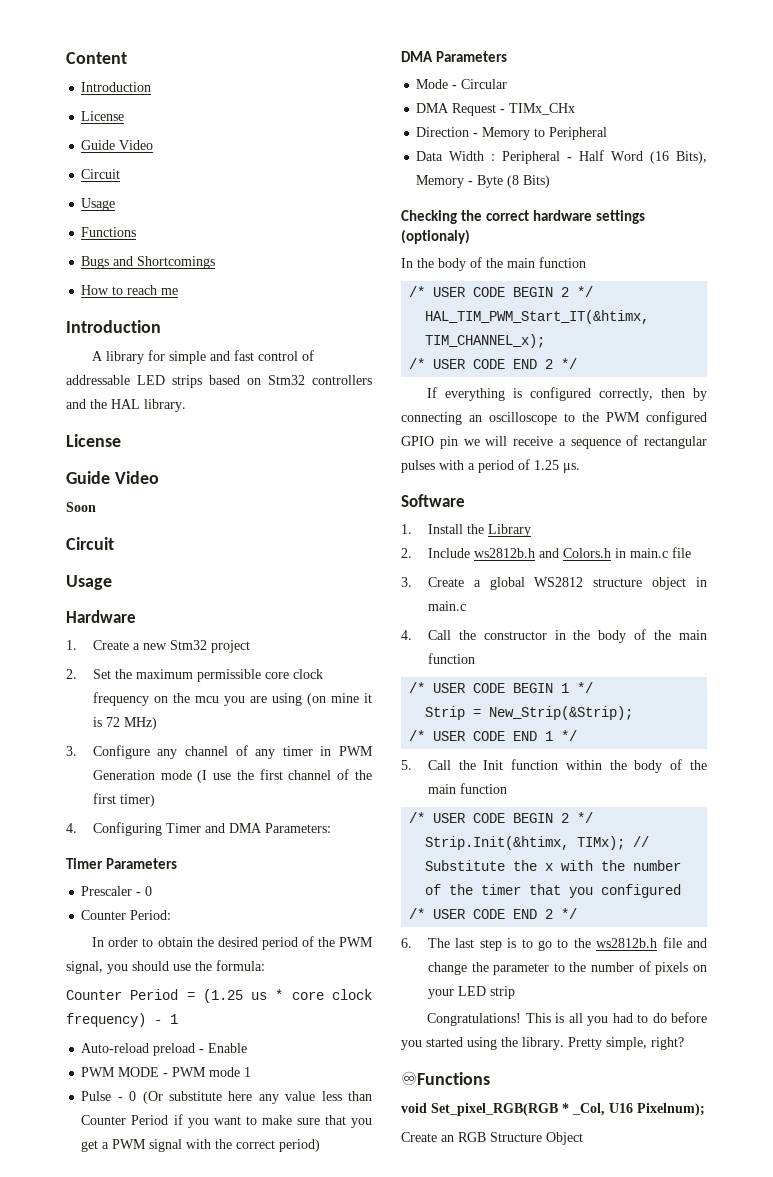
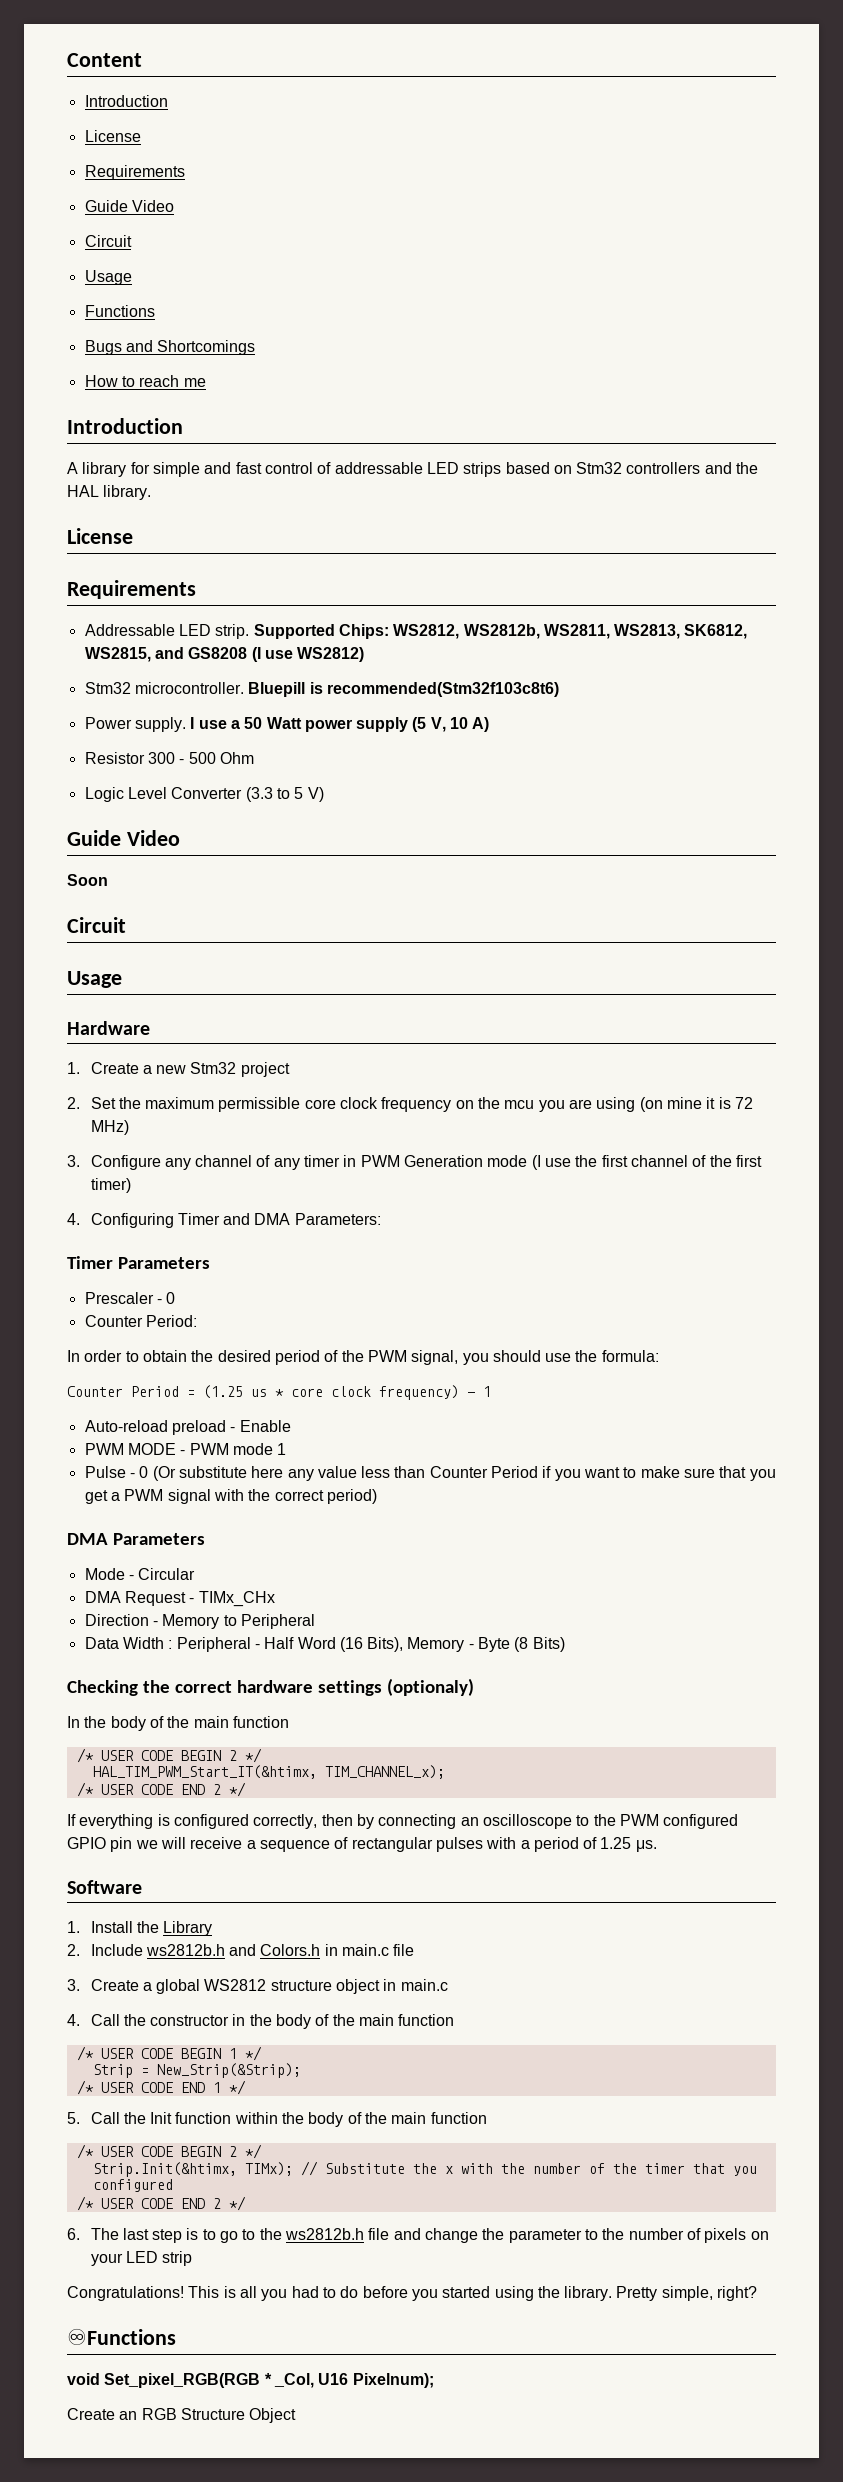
(125, 116) none -> [84,165,185,180] // Requirements
(121, 440) none -> [67,580,196,599] [84,624,748,639] [84,647,365,662] [84,682,559,697] [84,717,490,732] [84,752,254,764] [84,787,324,802] // Requirements // Addressable LED strip. Supported Chips: WS2812, WS2812b, WS2811, WS2813, SK6812, WS2815, and GS8208 (I use WS2812) // Stm32 microcontroller. Bluepill is recommended(Stm32f103c8t6) // Power supply. I use a 50 Watt power supply (5 V, 10 A) // Resistor 300 - 500 Ohm // Logic Level Converter (3.3 to 5 V)

